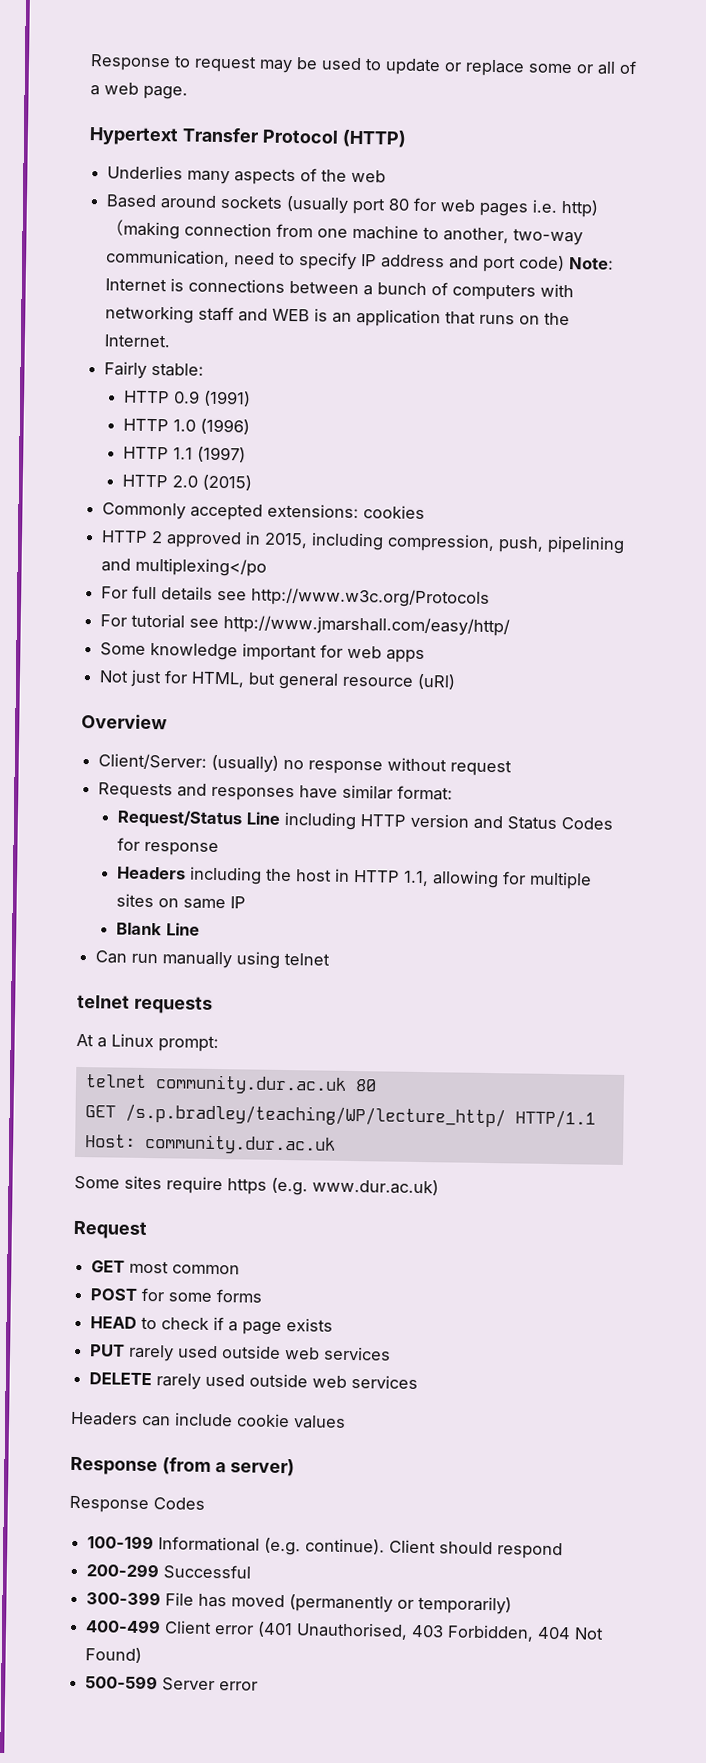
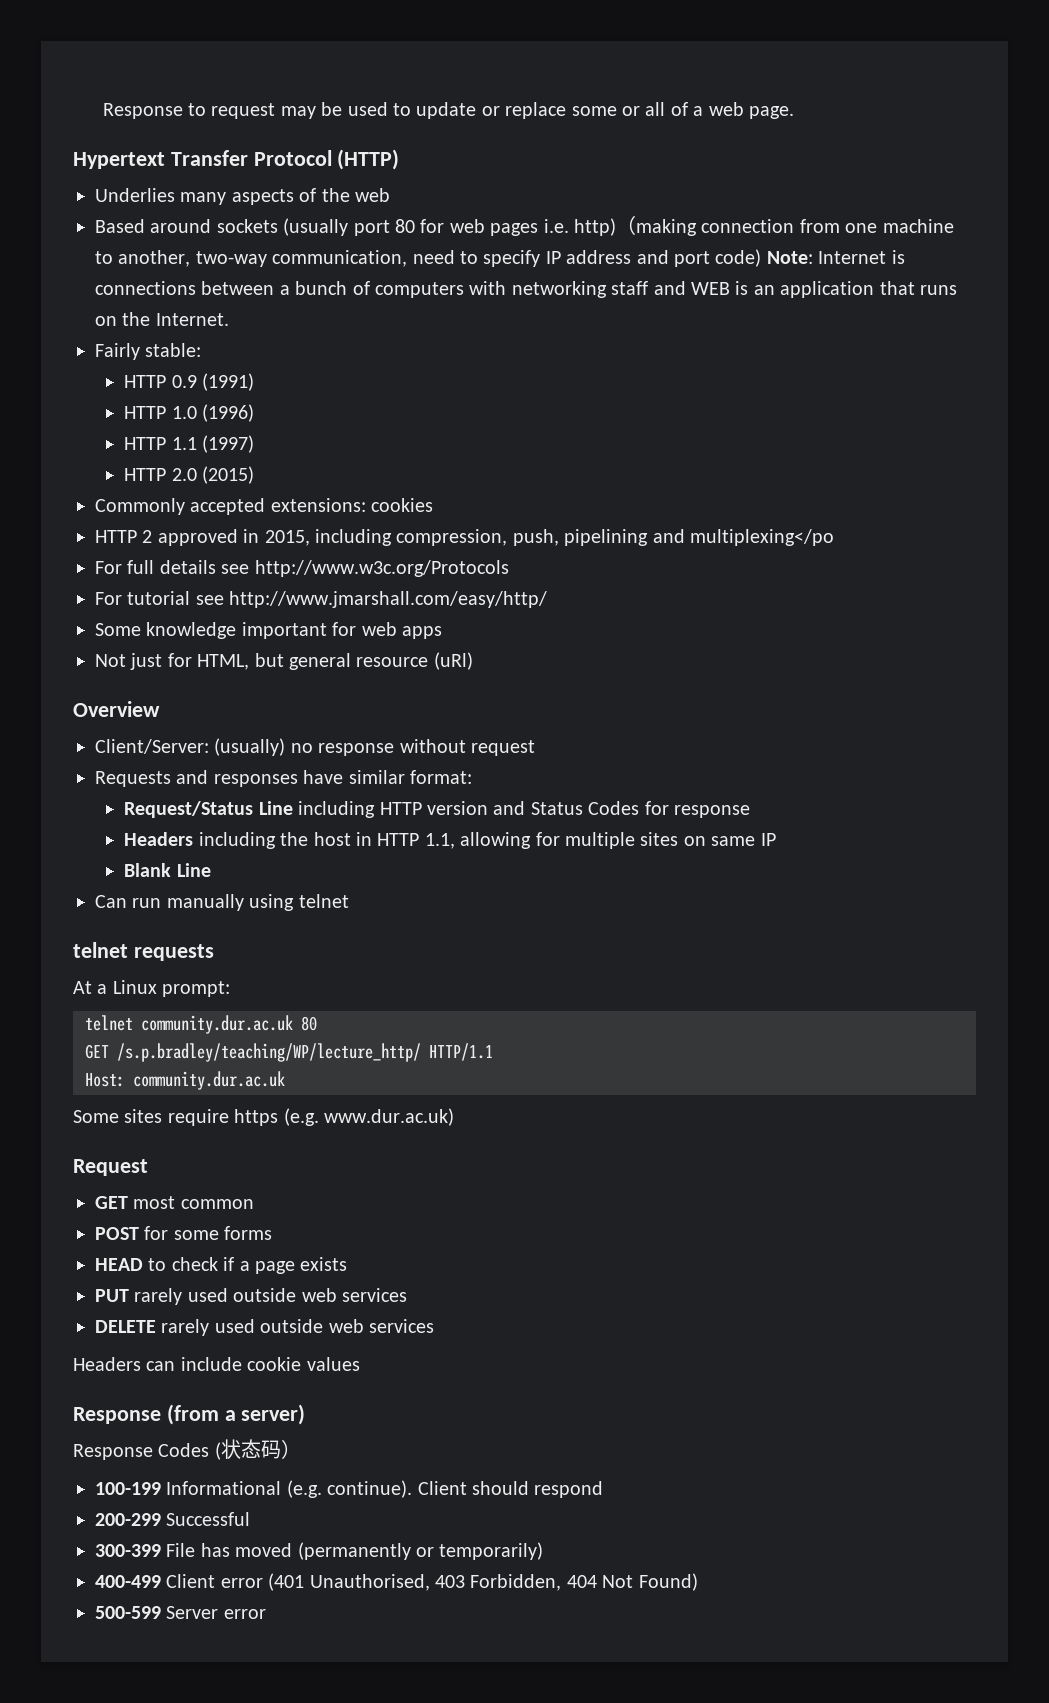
(205, 1503) none -> [214,1439,301,1460] (状态码）

